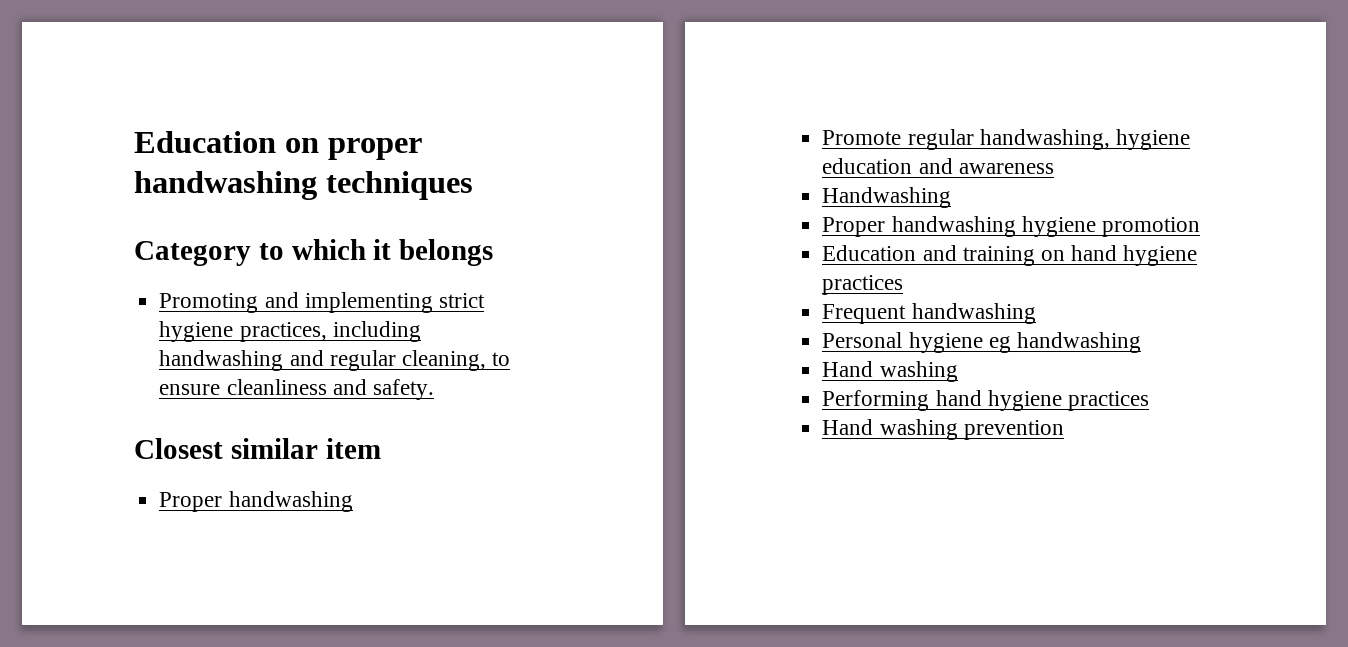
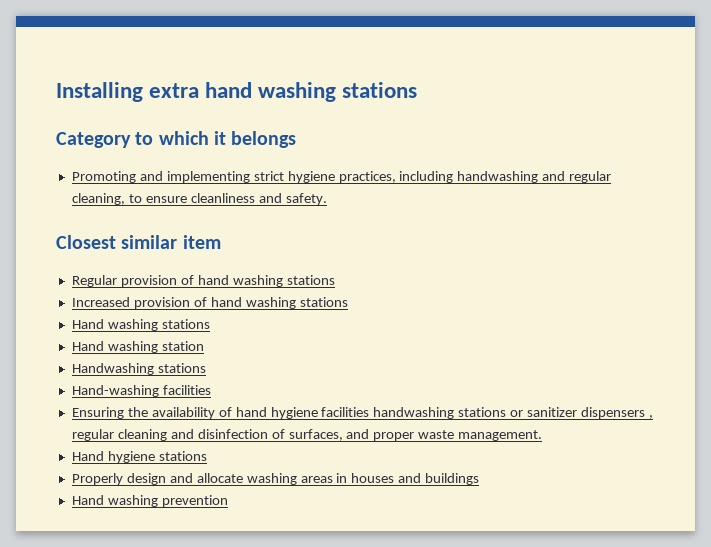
[134,131,422,160] [134,171,473,200] Education on proper handwashing techniques -> [56,82,418,102] Installing extra hand washing stations
[159,491,353,512] [822,129,1190,150] [822,158,1054,174] [822,187,952,208] [822,216,1200,237] [822,245,1198,266] [822,275,904,295] [822,303,1036,324] [822,332,1141,353] [822,361,958,382] [822,390,1149,411] Proper handwashing // Promote regular handwashing, hygiene education and awareness // Handwashing // Proper handwashing hygiene promotion // Education and training on hand hygiene practices // Frequent handwashing // Personal hygiene eg handwashing // Hand washing // Performing hand hygiene practices -> [71,275,335,287] [71,297,348,309] [71,319,210,331] [71,341,204,353] [71,363,206,375] [71,385,211,397] [71,407,653,419] [71,429,543,441] [71,451,207,463] [71,473,480,485] Regular provision of hand washing stations // Increased provision of hand washing stations // Hand washing stations // Hand washing station // Handwashing stations // Hand-washing facilities // Ensuring the availability of hand hygiene facilities handwashing stations or sanitizer dispensers , regular cleaning and disinfection of surfaces, and proper waste management. // Hand hygiene stations // Properly design and allocate washing areas in houses and buildings

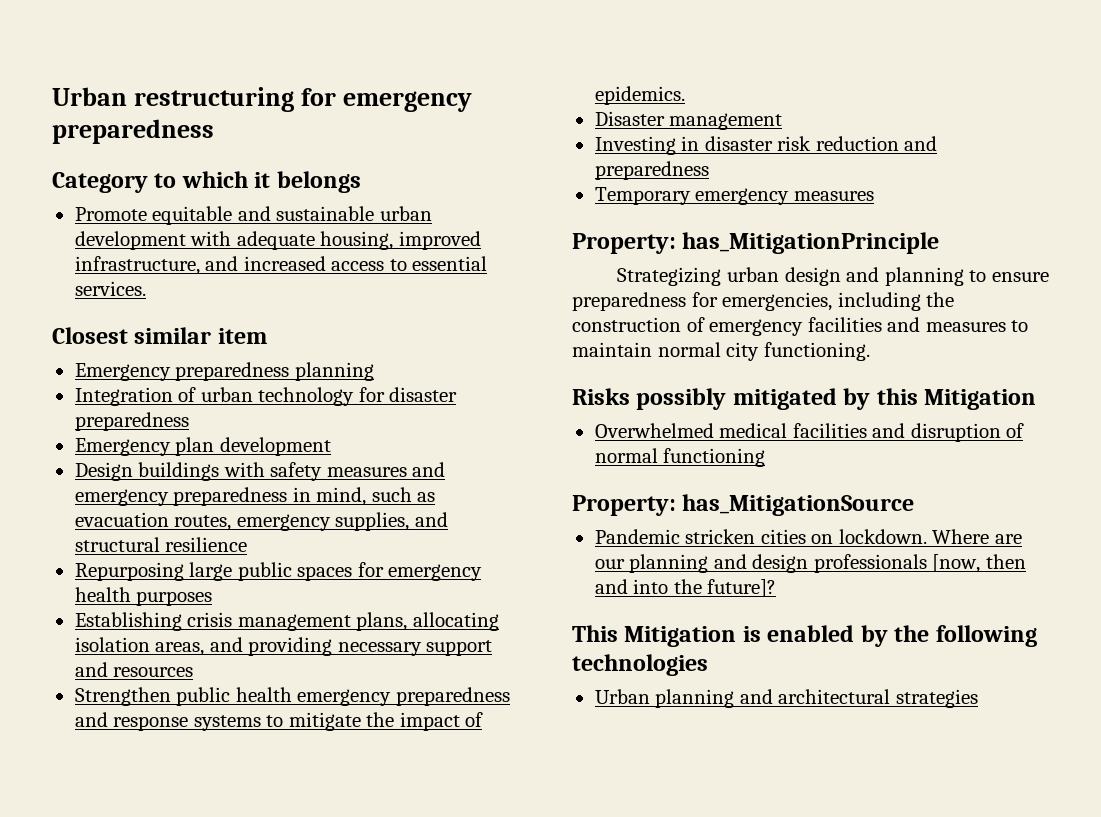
[56,82,418,102] Installing extra hand washing stations -> [52,87,473,112] [52,119,214,144] Urban restructuring for emergency preparedness
[71,171,612,183] [71,193,327,205] [56,235,221,249] [71,275,335,287] [71,297,348,309] [71,319,210,331] [71,341,204,353] [71,363,206,375] [71,385,211,397] [71,407,653,419] [71,429,543,441] [71,451,207,463] [71,473,480,485] [71,495,228,507] Promoting and implementing strict hygiene practices, including handwashing and regular cleaning, to ensure cleanliness and safety. // Closest similar item // Regular provision of hand washing stations // Increased provision of hand washing stations // Hand washing stations // Hand washing station // Handwashing stations // Hand-washing facilities // Ensuring the availability of hand hygiene facilities handwashing stations or sanitizer dispensers , regular cleaning and disinfection of surfaces, and proper waste management. // Hand hygiene stations // Properly design and allocate washing areas in houses and buildings // Hand washing prevention -> [74,206,432,225] [74,231,481,250] [74,256,488,275] [74,281,146,296] [52,327,267,344] [74,362,374,381] [74,387,458,406] [74,412,189,431] [74,437,331,456] [74,462,446,481] [74,487,436,506] [74,512,448,531] [74,537,248,552] [74,562,483,581] [74,587,213,606] [74,612,499,631] [74,637,493,656] [74,662,194,677] [74,687,510,706] [74,712,484,731] [594,86,685,105] [594,111,783,130] [594,136,938,155] [594,161,709,180] [594,187,874,205] [572,232,940,254] [617,267,1049,286] [572,292,955,311] [572,317,1029,336] [572,342,870,361] [572,388,1037,410] [594,423,1025,442] [594,448,766,467] [572,494,915,516] [594,529,1022,544] [594,554,1026,573] [594,579,777,597] [572,625,1037,647] [572,654,708,676] [594,689,978,708] Promote equitable and sustainable urban development with adequate housing, improved infrastructure, and increased access to essential services. // Closest similar item // Emergency preparedness planning // Integration of urban technology for disaster preparedness // Emergency plan development // Design buildings with safety measures and emergency preparedness in mind, such as evacuation routes, emergency supplies, and structural resilience // Repurposing large public spaces for emergency health purposes // Establishing crisis management plans, allocating isolation areas, and providing necessary support and resources // Strengthen public health emergency preparedness and response systems to mitigate the impact of epidemics. // Disaster management // Investing in disaster risk reduction and preparedness // Temporary emergency measures // Property: has_MitigationPrinciple // Strategizing urban design and planning to ensure preparedness for emergencies, including the construction of emergency facilities and measures to maintain normal city functioning. // Risks possibly mitigated by this Mitigation // Overwhelmed medical facilities and disruption of normal functioning // Property: has_MitigationSource // Pandemic stricken cities on lockdown. Where are our planning and design professionals [now, then and into the future]? // This Mitigation is enabled by the following technologies // Urban planning and architectural strategies

